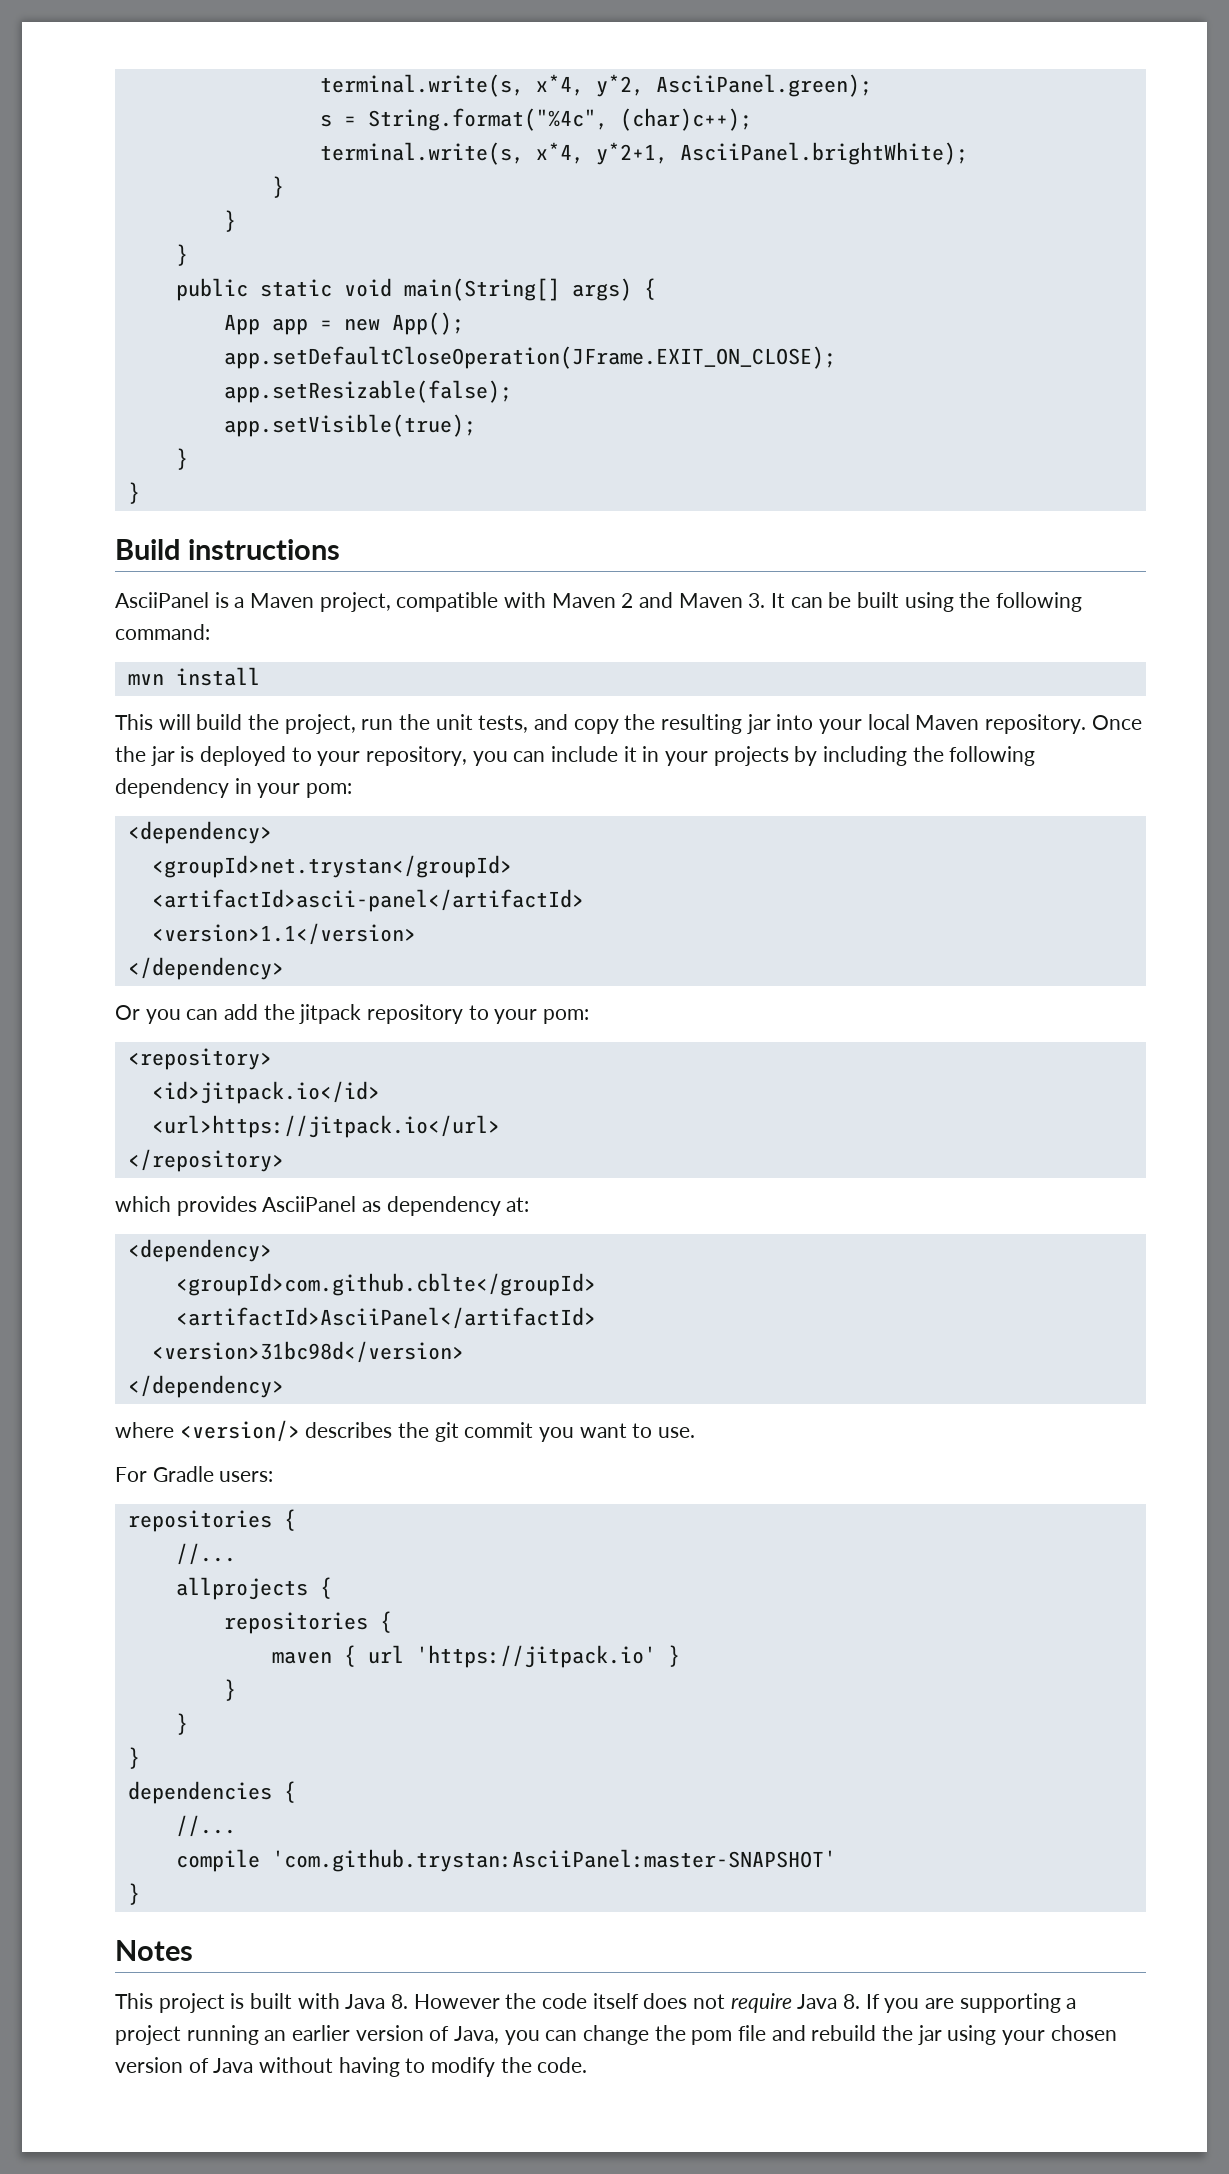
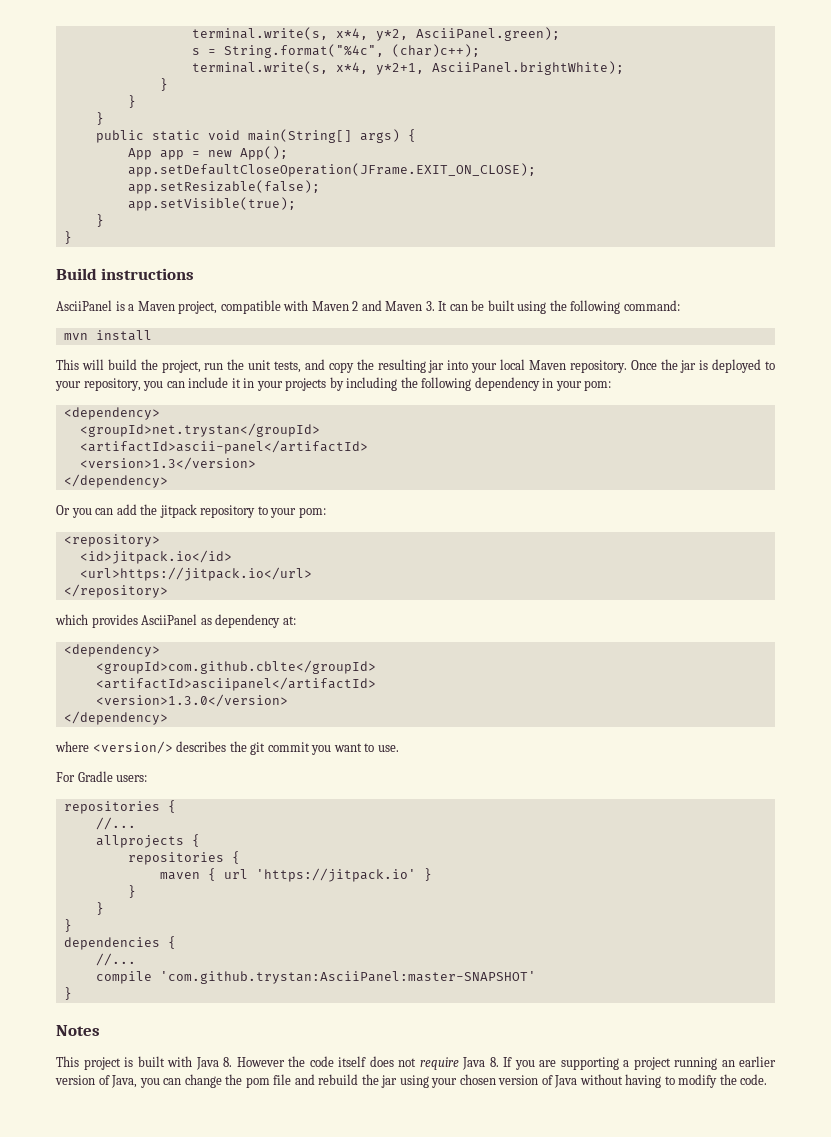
[151,923,416,945] <version>1.1</version> -> [79,457,256,470] <version>1.3</version>
[175,1307,596,1329] [151,1341,464,1363] <artifactId>AsciiPanel</artifactId> // <version>31bc98d</version> -> [95,677,376,691] [95,694,288,707] <artifactId>asciipanel</artifactId> // <version>1.3.0</version>

